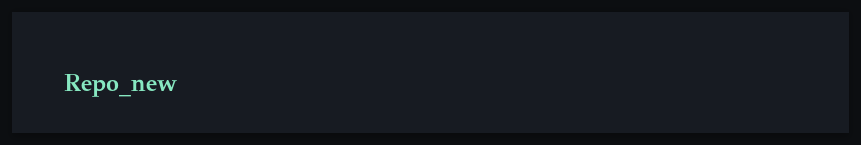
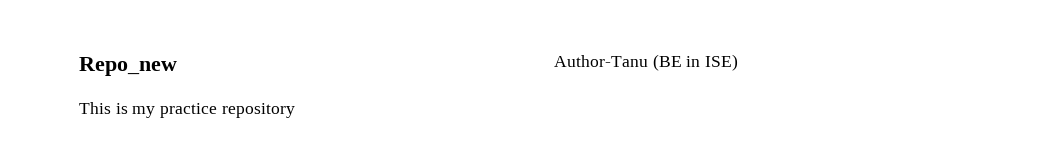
(177, 85) none -> [79,102,295,118] [554,54,739,71] // This is my practice repository // Author-Tanu (BE in ISE)

